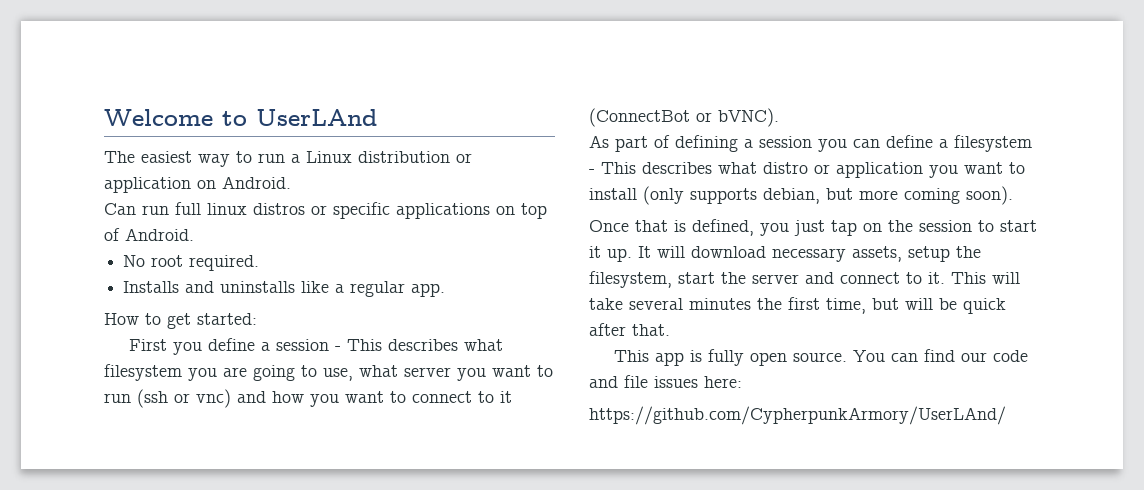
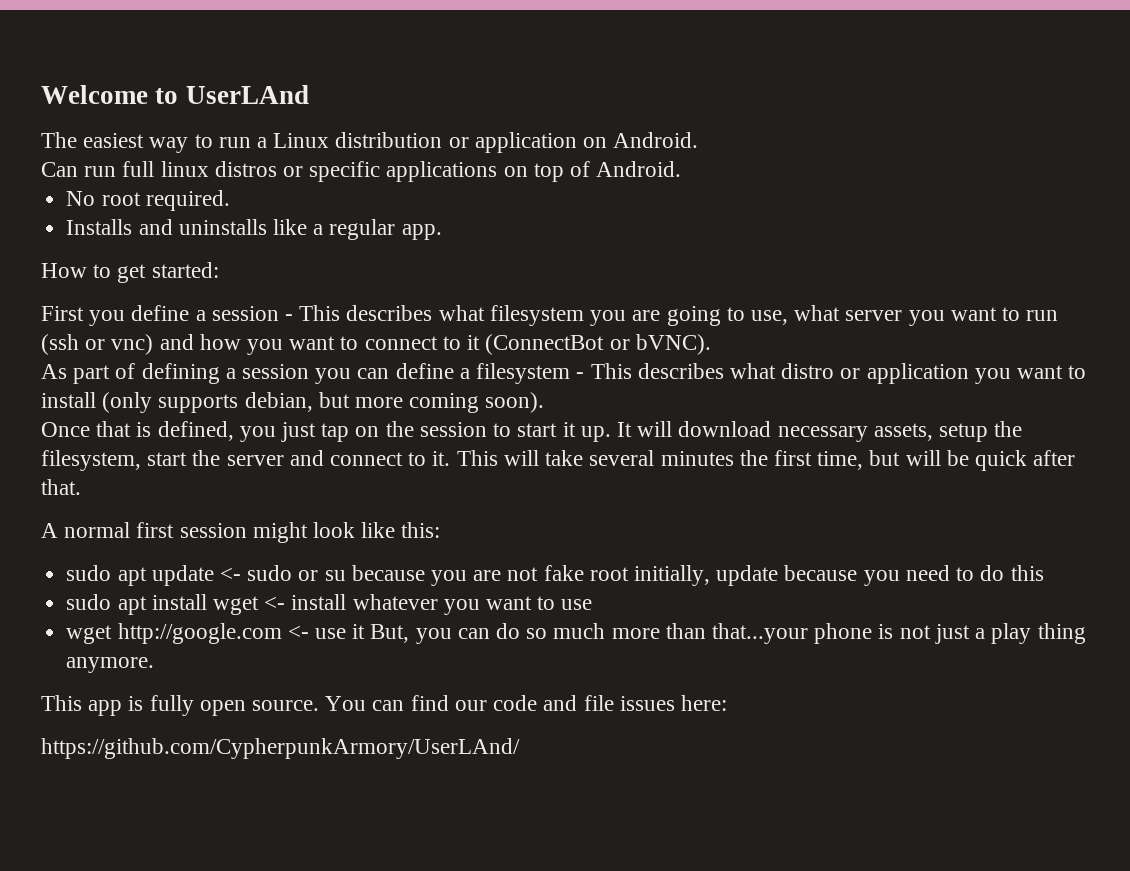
(670, 330) none -> [41,522,441,543] [66,565,1044,586] [66,594,593,615] [66,623,1086,644] [66,657,155,673] // A normal first session might look like this: // sudo apt update <- sudo or su because you are not fake root initially, update because you need to do this // sudo apt install wget <- install whatever you want to use // wget http://google.com <- use it But, you can do so much more than that...your phone is not just a play thing anymore.

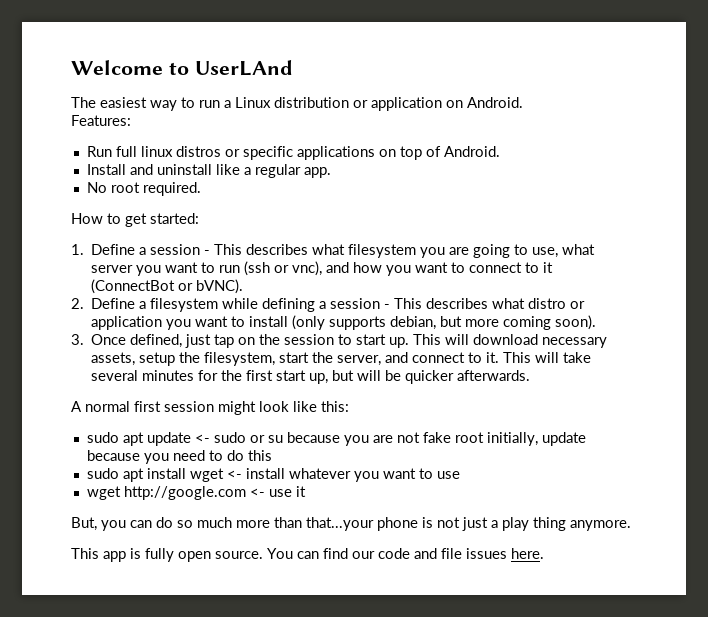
[41,162,117,177] Can run -> [71,115,131,126] [86,146,112,157] Features: // Run
[66,190,230,211] [66,219,267,235] No root required. // Installs and uninstalls -> [86,164,212,175] Install and uninstall
(442, 232) none -> [86,182,201,196] // No root required.
[41,305,190,326] First you define -> [71,244,136,255] 1. Define
[111,334,154,355] vnc) -> [292,261,323,276] vnc),
[41,363,571,384] As part of defining a session you can define a filesystem -> [71,298,381,312] 2. Define a filesystem while defining a session
[41,421,276,442] Once that is defined, you -> [71,334,183,348] 3. Once defined,
[562,422,632,442] it up. It -> [389,334,442,348] up. This
[226,455,284,466] server -> [337,355,382,366] server,
(734, 458) none -> [198,370,219,381] for
[817,451,864,470] time, -> [276,370,329,384] start up,
[974,450,1076,471] [41,479,81,495] quick after that. -> [405,370,531,384] quicker afterwards.
(366, 631) none -> (306, 491) //
[680,695,727,711] [41,738,520,759] here: // https://github.com/CypherpunkArmory/UserLAnd/ -> [511,548,544,559] here.

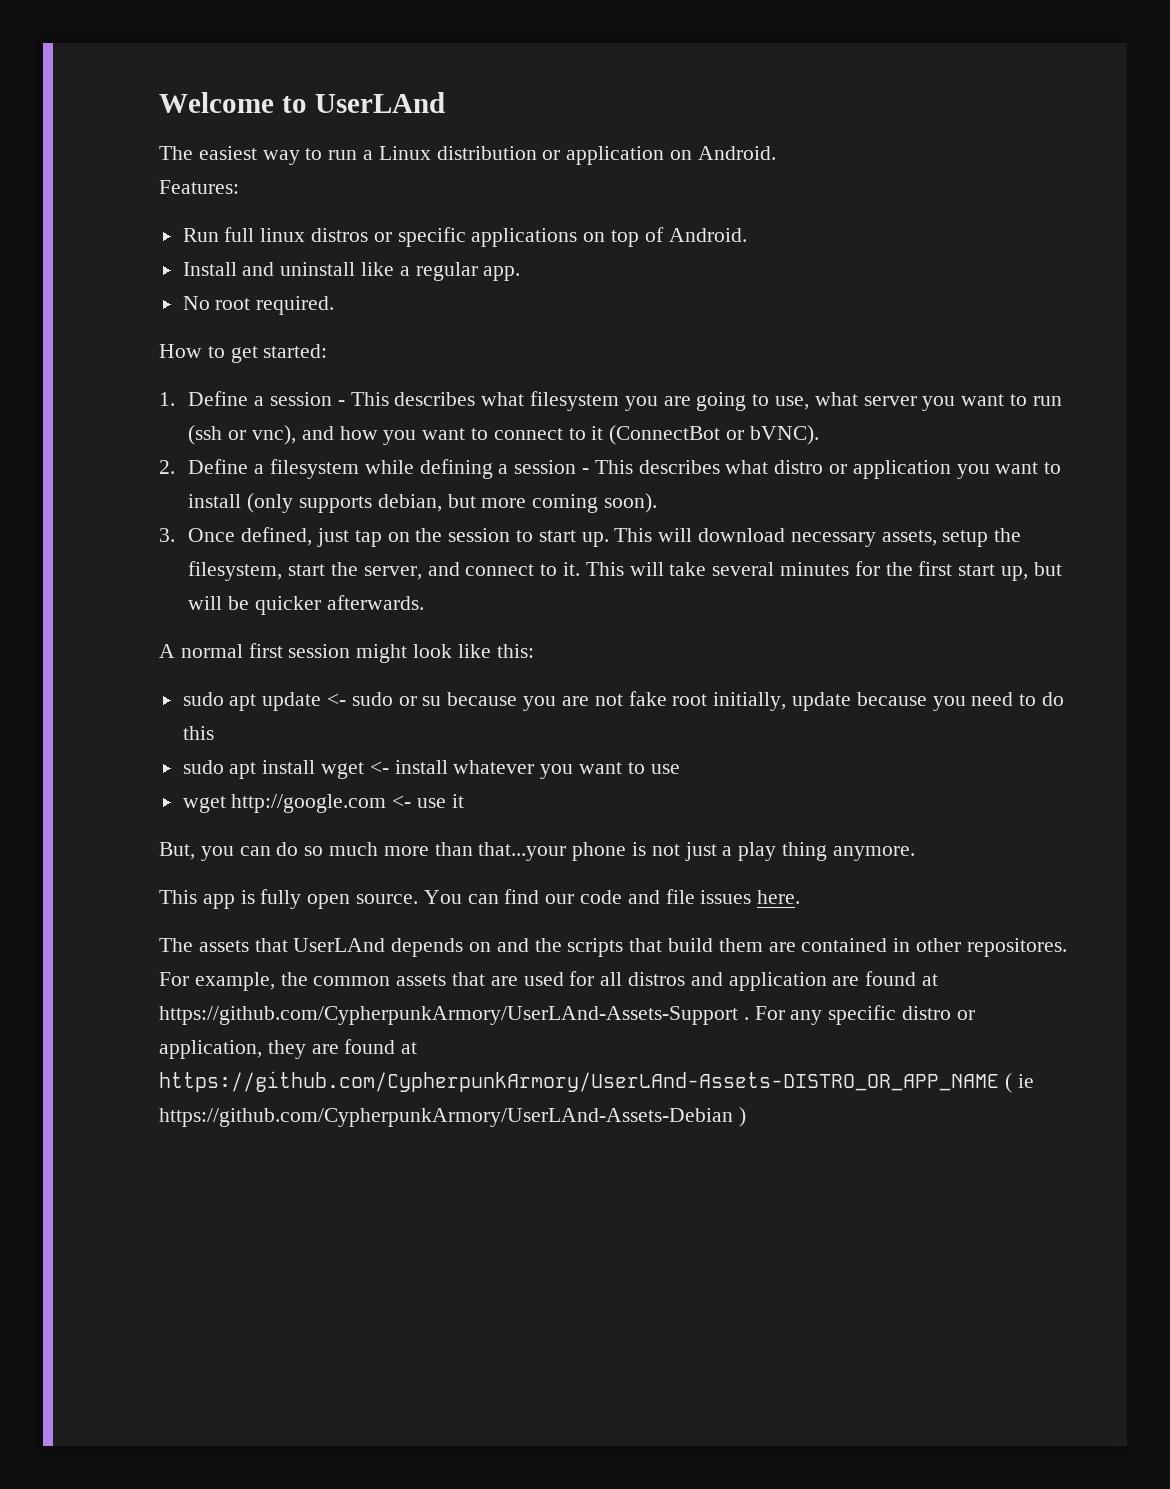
(544, 553) none -> [159,938,1067,957] [159,971,939,991] [159,1005,975,1025] [159,1039,418,1059] [159,1071,1034,1093] [159,1107,746,1127] // The assets that UserLAnd depends on and the scripts that build them are contained in other repositores. For example, the common assets that are used for all distros and application are found at https://github.com/CypherpunkArmory/UserLAnd-Assets-Support . For any specific distro or application, they are found at https://github.com/CypherpunkArmory/UserLAnd-Assets-DISTRO_OR_APP_NAME ( ie https://github.com/CypherpunkArmory/UserLAnd-Assets-Debian )

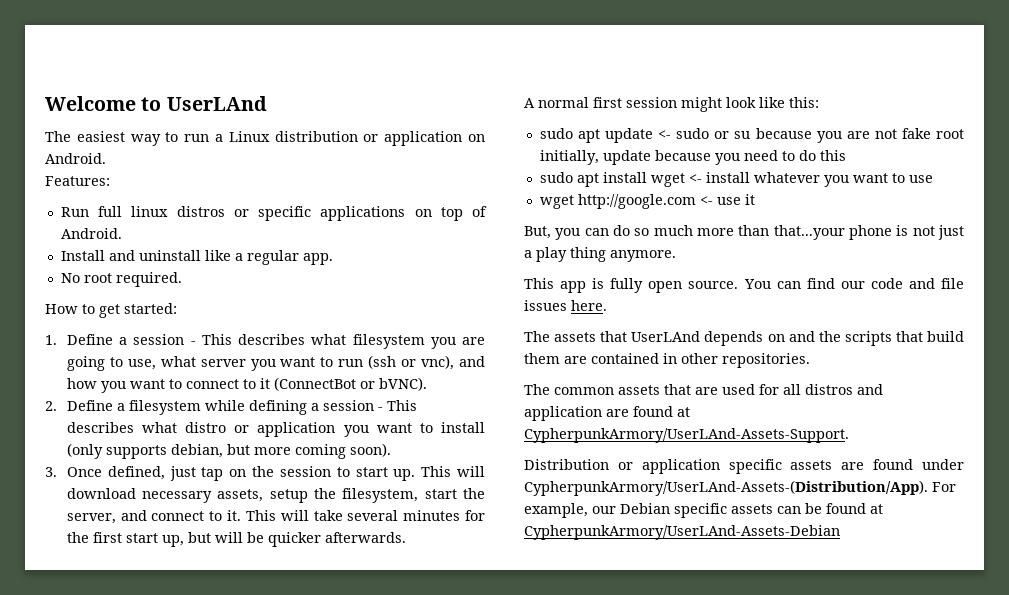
[966,938,1067,957] [159,972,308,991] repositores. For example, the -> [722,353,810,368] [524,384,550,395] repositories. // The
[159,1005,975,1025] [159,1039,418,1059] [159,1071,1034,1093] [159,1107,746,1127] https://github.com/CypherpunkArmory/UserLAnd-Assets-Support . For any specific distro or application, they are found at https://github.com/CypherpunkArmory/UserLAnd-Assets-DISTRO_OR_APP_NAME ( ie https://github.com/CypherpunkArmory/UserLAnd-Assets-Debian ) -> [524,428,849,443] [524,459,964,474] [524,480,956,496] [524,503,883,518] [524,525,840,540] CypherpunkArmory/UserLAnd-Assets-Support. // Distribution or application specific assets are found under CypherpunkArmory/UserLAnd-Assets-(Distribution/App). For example, our Debian specific assets can be found at CypherpunkArmory/UserLAnd-Assets-Debian

